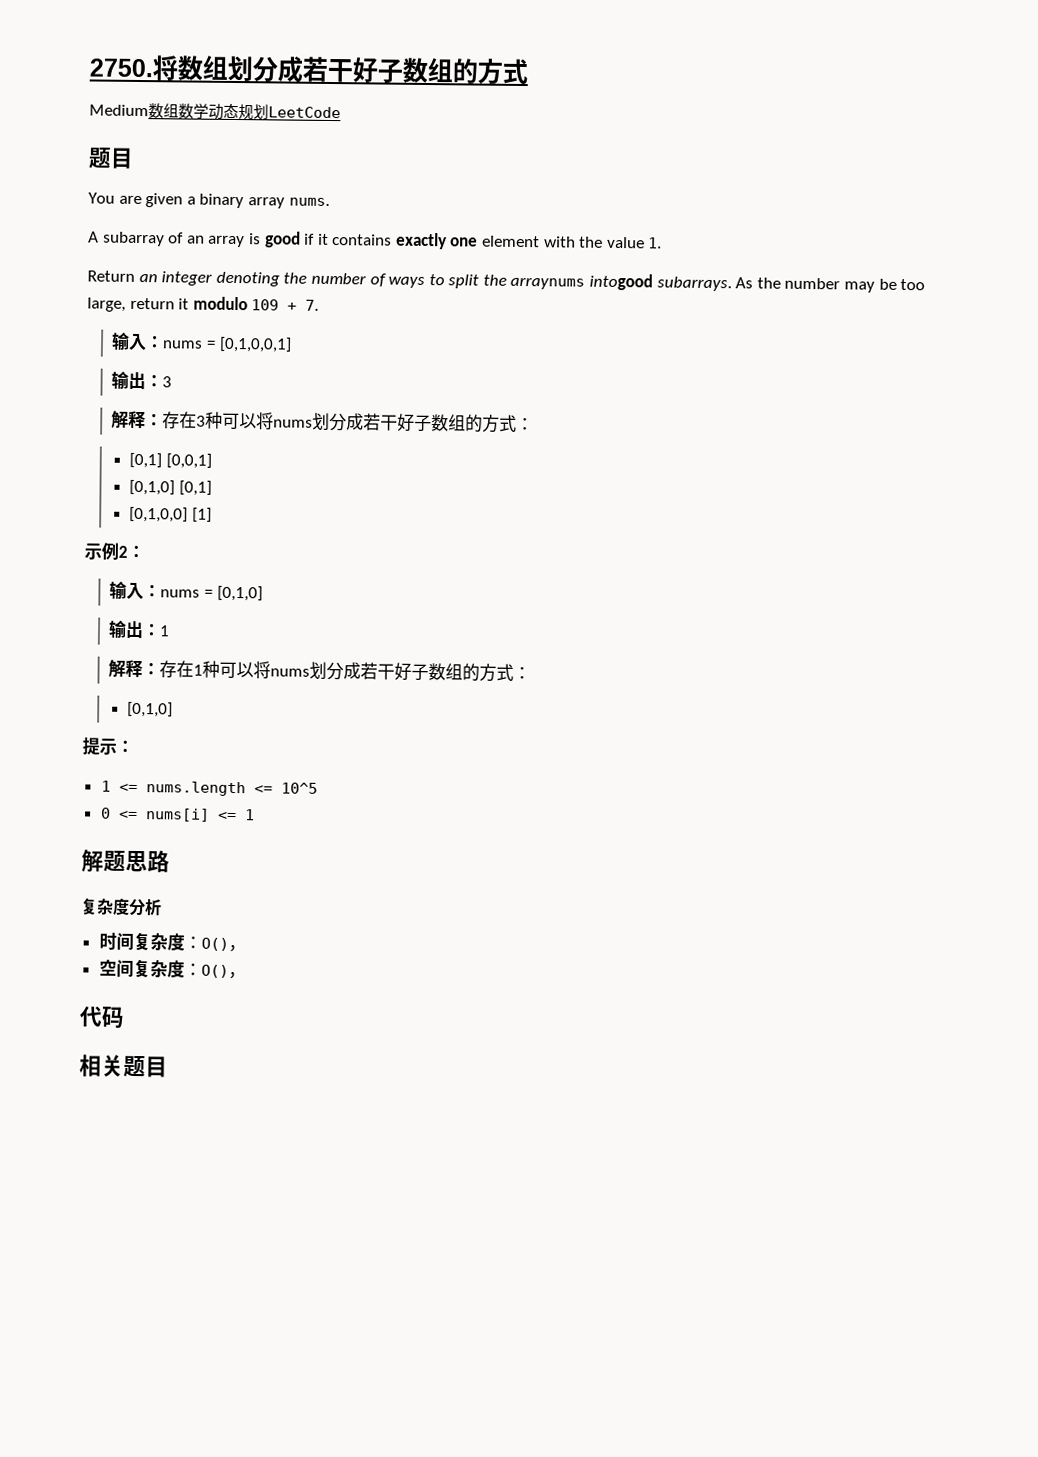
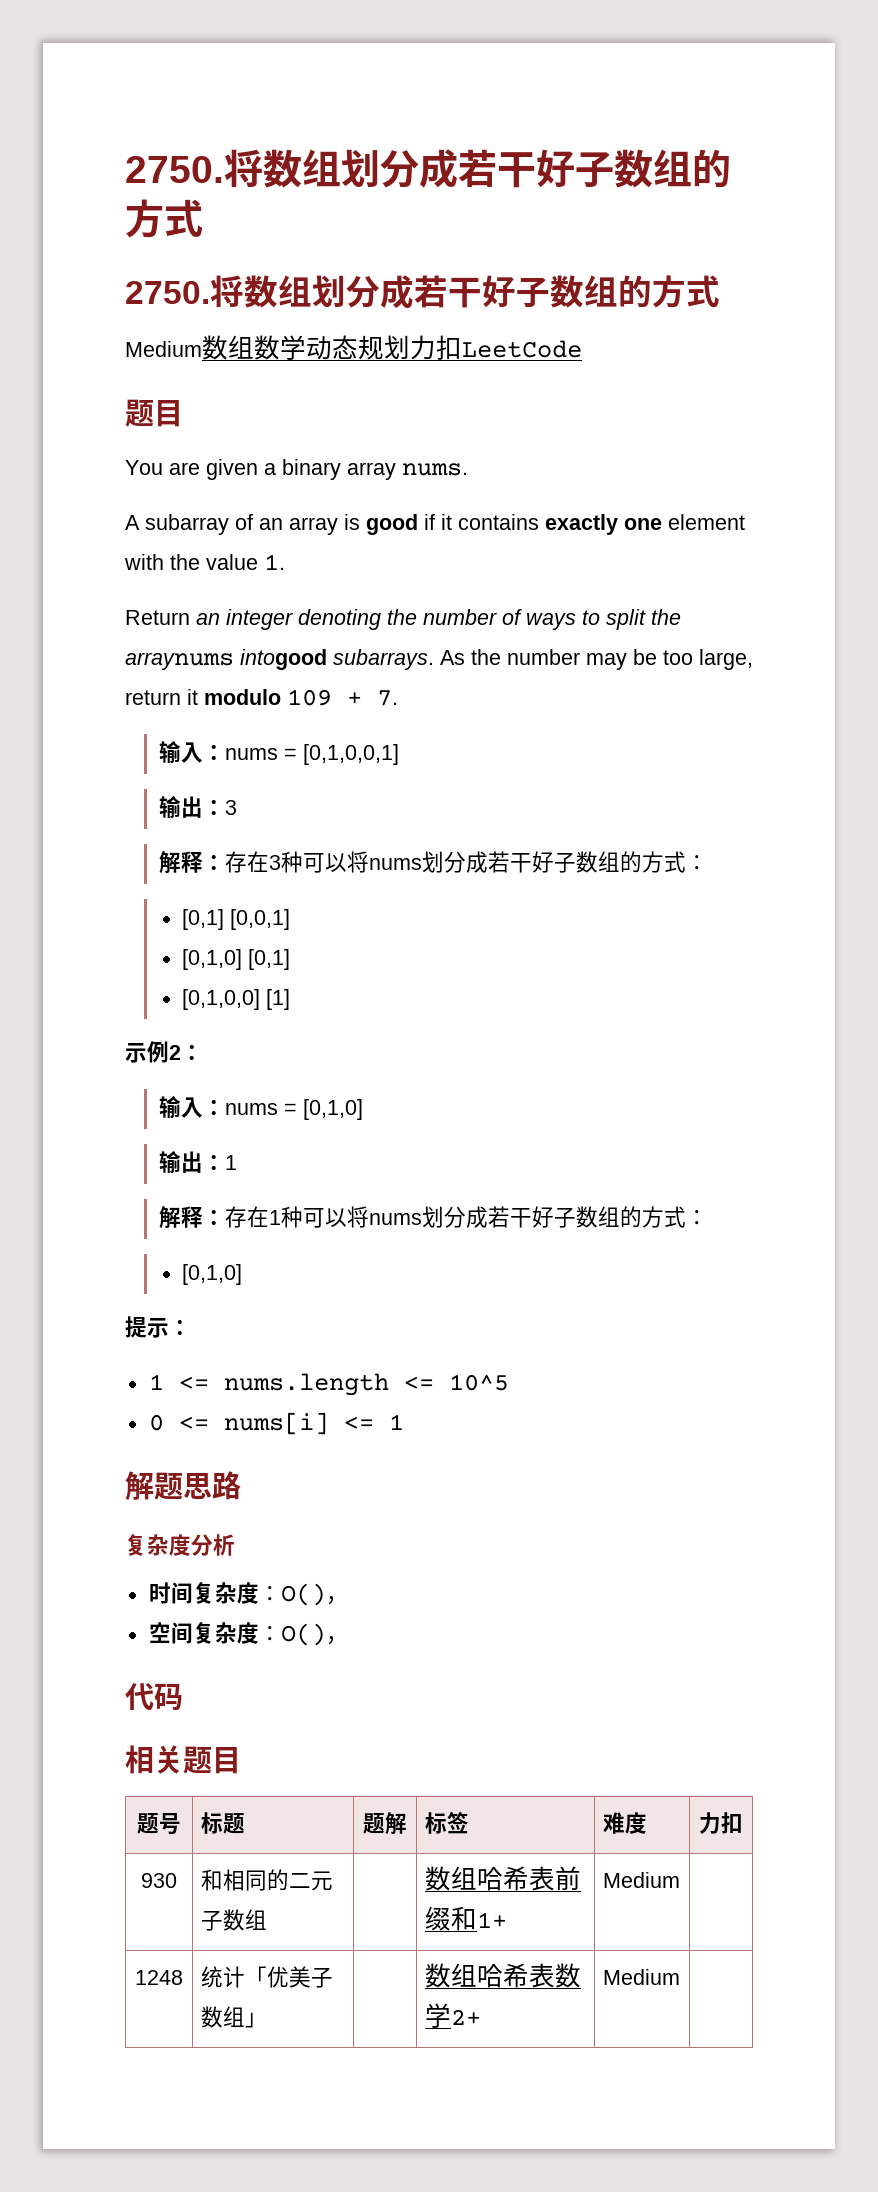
[89,55,529,85] 2750.将数组划分成若干好子数组的方式 -> [125,149,731,188] [125,199,203,238] [125,275,720,309] 2750.将数组划分成若干好子数组的方式 // 2750.将数组划分成若干好子数组的方式
(269, 112) none -> [410,335,462,360] 力扣
(168, 1067) none -> [137,1813,181,1835] [200,1812,245,1834] [363,1812,407,1835] [424,1812,469,1834] [602,1812,647,1834] [699,1812,743,1834] [141,1873,177,1888] [200,1869,333,1891] [200,1909,267,1931] [424,1866,581,1891] [424,1906,507,1931] [602,1872,680,1888] [135,1970,183,1985] [200,1966,333,1988] [200,2006,267,2028] [424,1963,581,1988] [424,2003,481,2028] [602,1969,680,1985] // 题号 | 标题 | 题解 | 标签 | 难度 | 力扣 // 930 | 和相同的二元子数组 | | 数组哈希表前缀和1+ | Medium | // 1248 | 统计「优美子数组」 | | 数组哈希表数学2+ | Medium |

